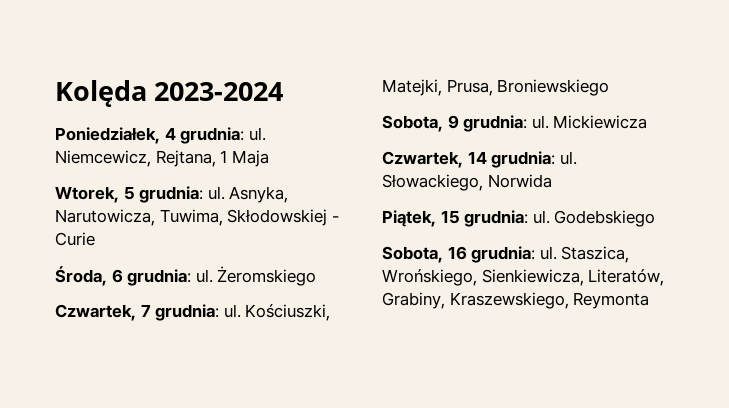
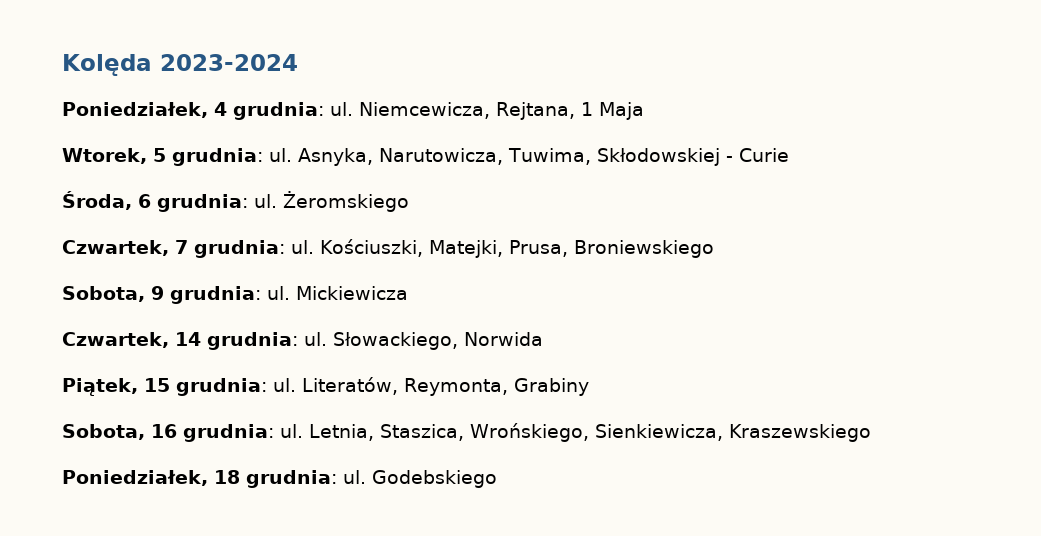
[55,150,151,167] Niemcewicz, -> [359,102,490,119] Niemcewicza,
[554,210,656,227] Godebskiego -> [302,377,589,396] Literatów, Reymonta, Grabiny
(557, 253) none -> [309,424,374,441] Letnia,
[588,269,665,286] [382,292,650,309] Literatów, Grabiny, Kraszewskiego, Reymonta -> [728,424,871,442] [62,470,497,488] Kraszewskiego // Poniedziałek, 18 grudnia: ul. Godebskiego

